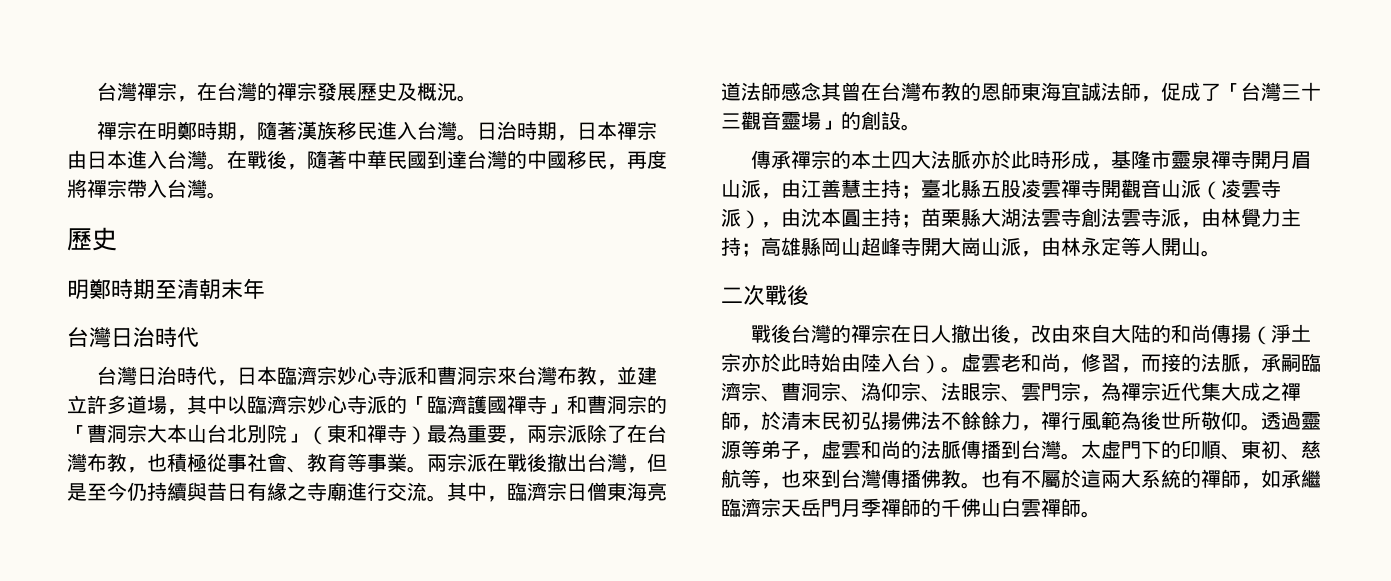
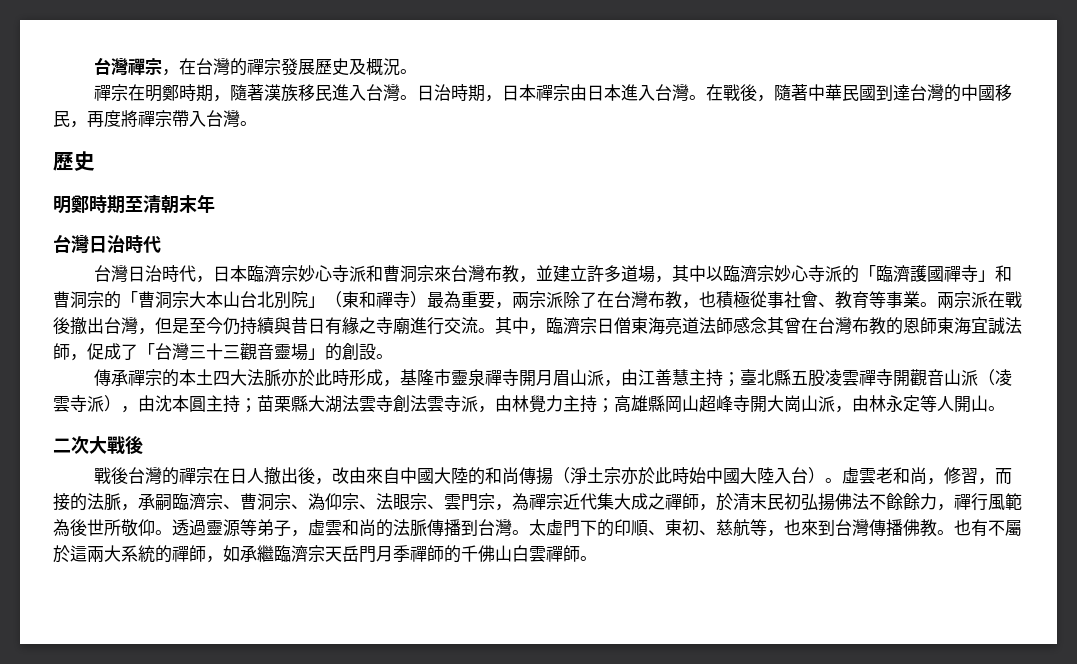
(765, 295) none -> [89,436,107,454] 大
[1111,324,1152,343] 大陆 -> [399,467,468,484] 中國大陸
[841,353,861,372] 由 -> [705,467,757,484] 中國大

